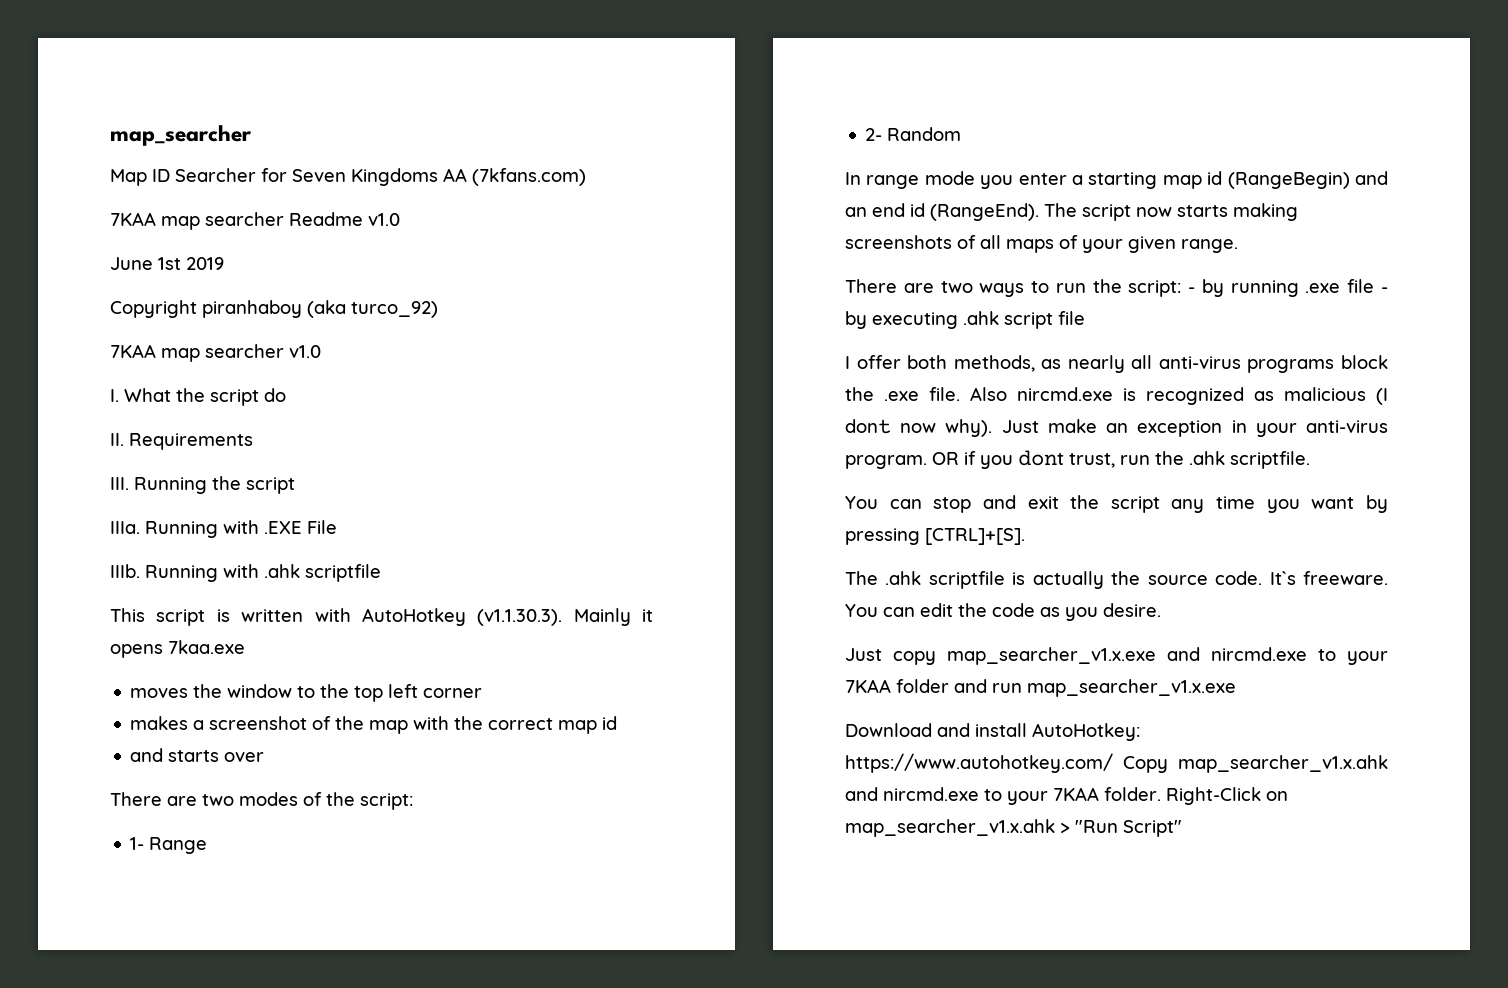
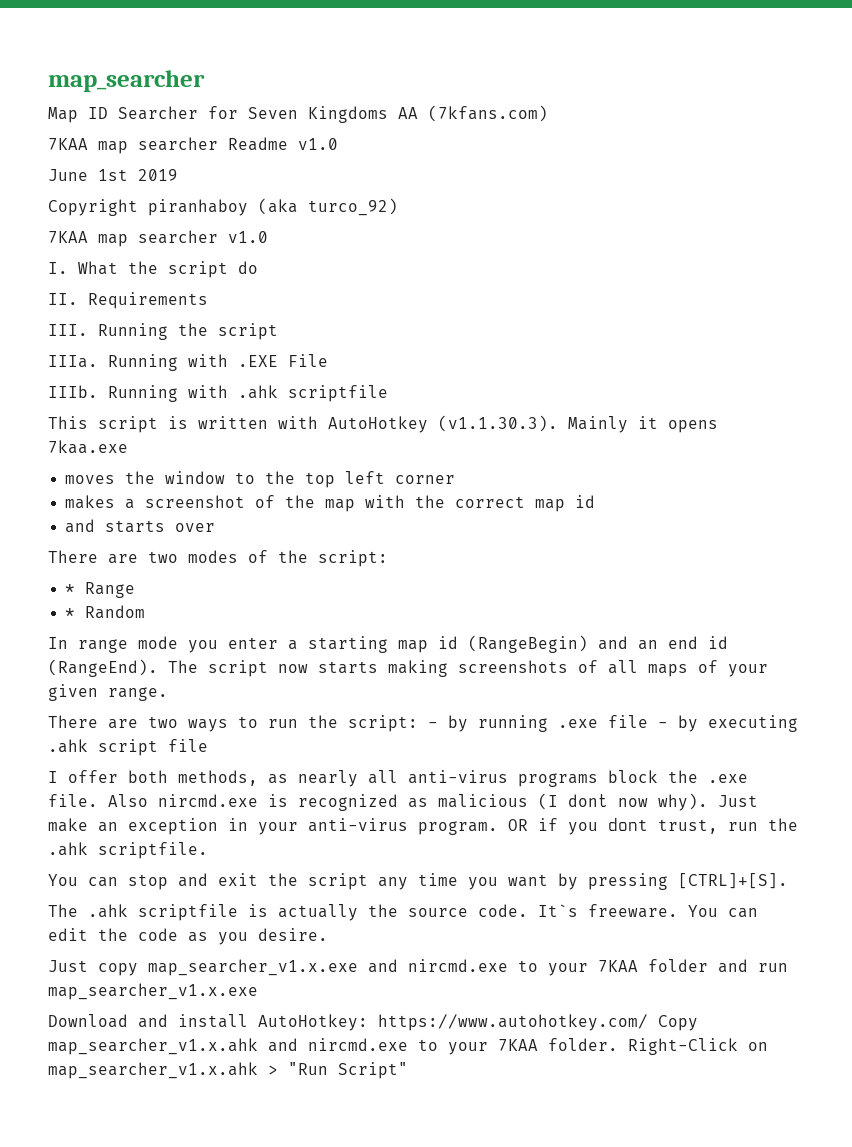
[130,837,145,850] 1- -> [65,584,76,594] *
[865,128,883,141] 2- -> [65,608,76,618] *

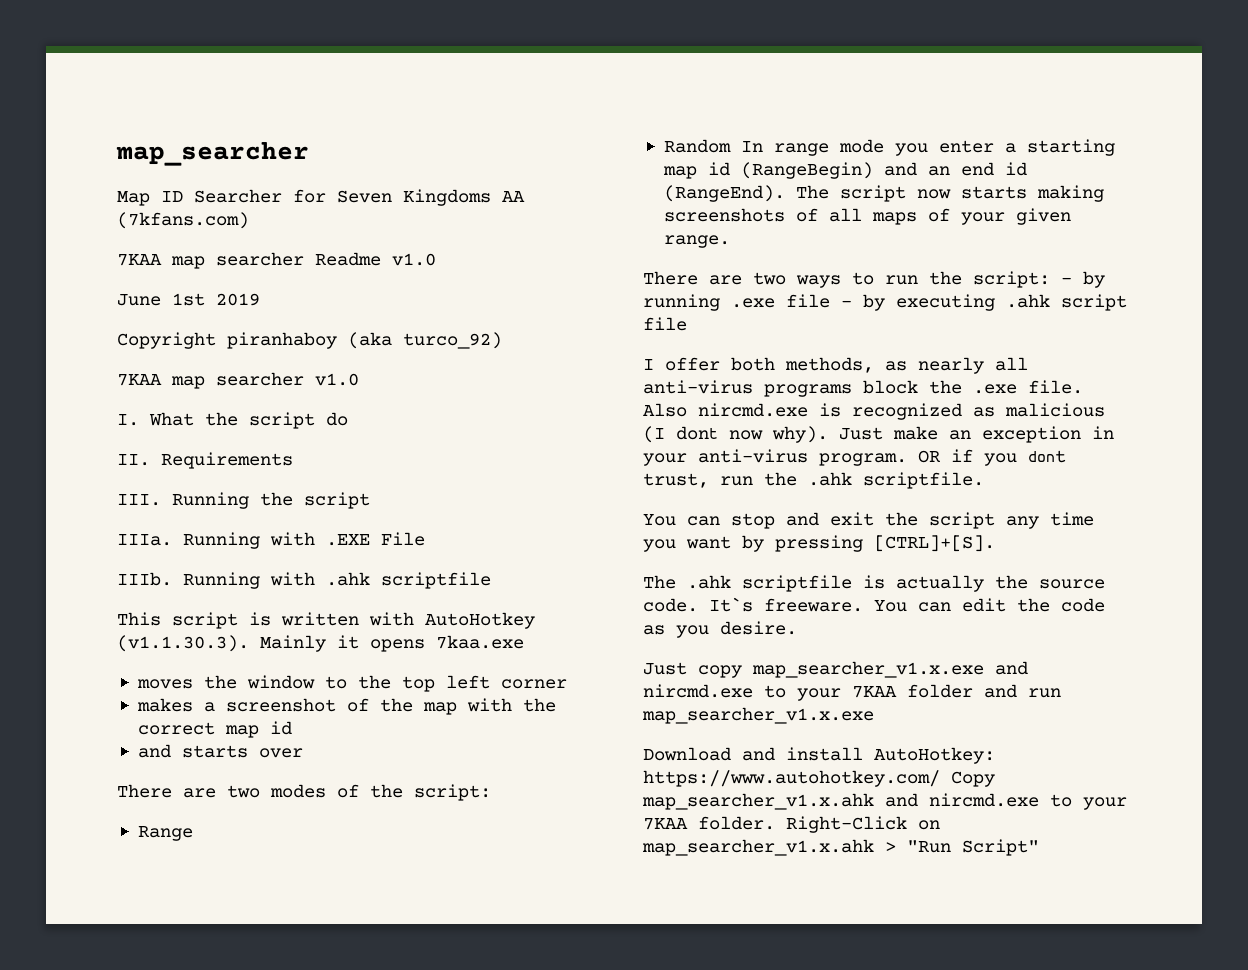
[65,584,76,594] * -> (491, 792) none
[65,608,76,618] * -> (193, 833) none
(146, 612) // -> (731, 146) none

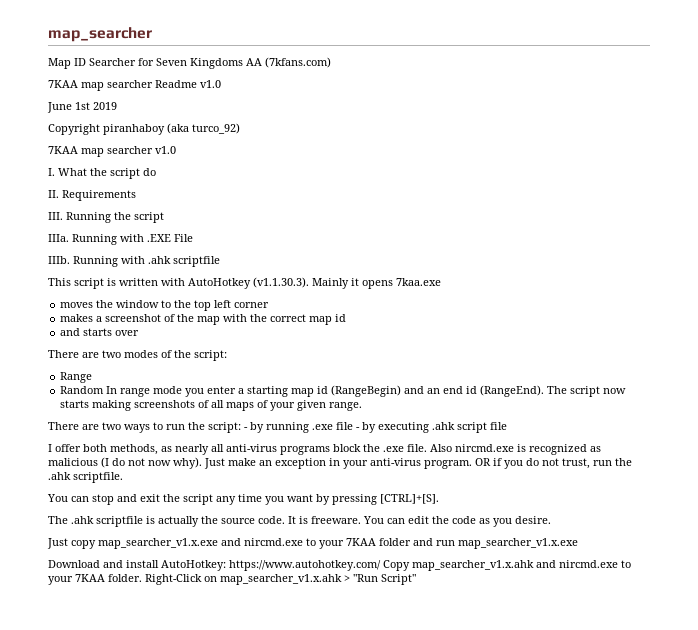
[676,426,718,440] dont -> [112,458,145,466] do not
[1028,450,1066,463] dont -> [526,458,559,466] do not
[709,597,753,612] It`s -> [288,516,308,524] It is

